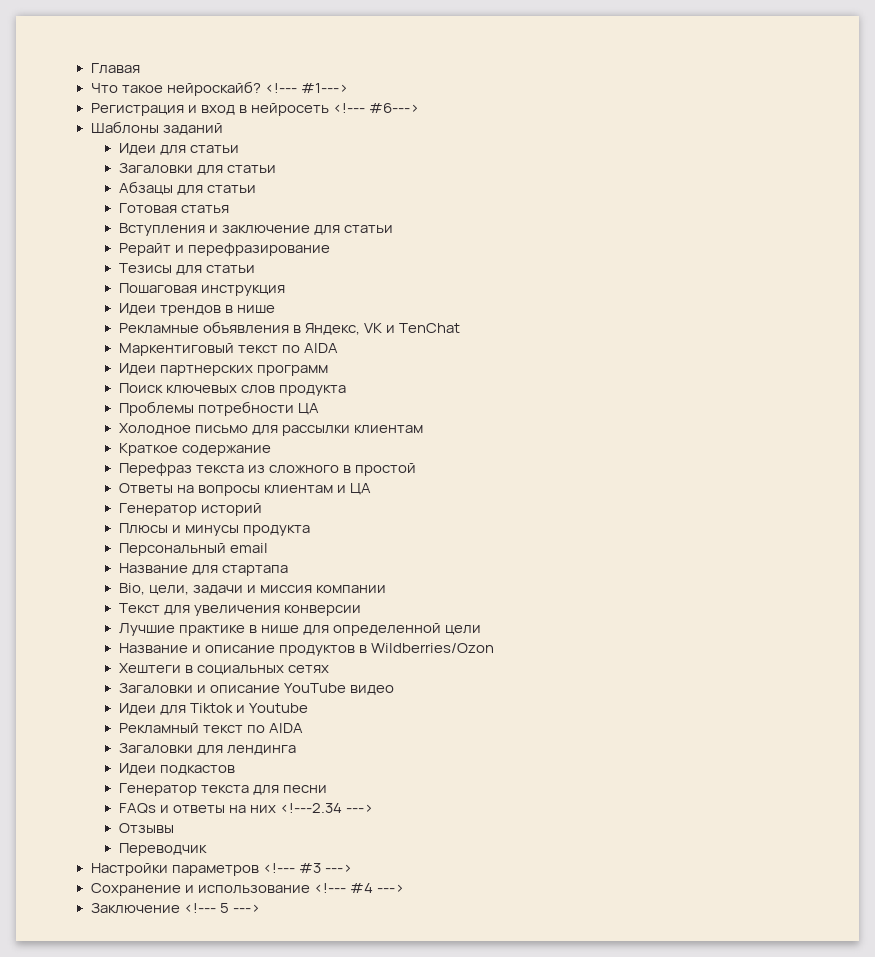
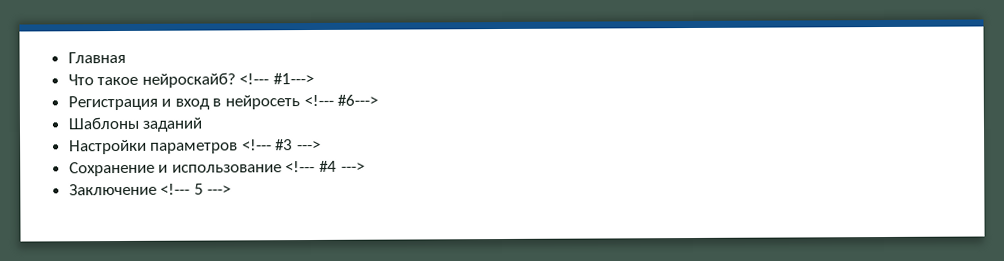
[90,63,140,74] Главая -> [67,51,126,64] Главная
[118,143,240,155] [118,163,277,175] [118,181,257,195] [118,203,230,213] [118,223,394,236] [118,243,331,256] [118,263,256,275] [118,283,286,296] [118,303,276,316] [118,321,461,335] [118,343,339,356] [118,363,329,376] [118,383,347,396] [118,401,320,416] [118,423,424,436] [118,443,272,456] [118,463,417,476] [118,483,372,496] [118,503,263,516] [118,523,311,536] [118,543,269,556] [118,563,289,576] [118,583,387,595] [118,603,362,616] [118,623,482,636] [118,643,495,656] [118,663,330,675] [118,683,395,695] [118,703,309,715] [118,723,304,734] [118,743,297,755] [118,763,236,775] [118,783,328,796] [118,803,374,814] [118,823,174,833] [118,843,207,856] // Идеи для статьи // Загаловки для статьи // Абзацы для статьи // Готовая статья // Вступления и заключение для статьи // Рерайт и перефразирование // Тезисы для статьи // Пошаговая инструкция // Идеи трендов в нише // Рекламные объявления в Яндекс, VK и TenChat // Маркентиговый текст по AIDA // Идеи партнерских программ // Поиск ключевых слов продукта // Проблемы потребности ЦА // Холодное письмо для рассылки клиентам // Краткое содержание // Перефраз текста из сложного в простой // Ответы на вопросы клиентам и ЦА // Генератор историй // Плюсы и минусы продукта // Персональный email // Название для стартапа // Bio, цели, задачи и миссия компании // Текст для увеличения конверсии // Лучшие практике в нише для определенной цели // Название и описание продуктов в Wildberries/Ozon // Хештеги в социальных сетях // Загаловки и описание YouTube видео // Идеи для Tiktok и Youtube // Рекламный текст по AIDA // Загаловки для лендинга // Идеи подкастов // Генератор текста для песни // FAQs и ответы на них <!---2.34 ---> // Отзывы // Переводчик -> (204, 124) none

